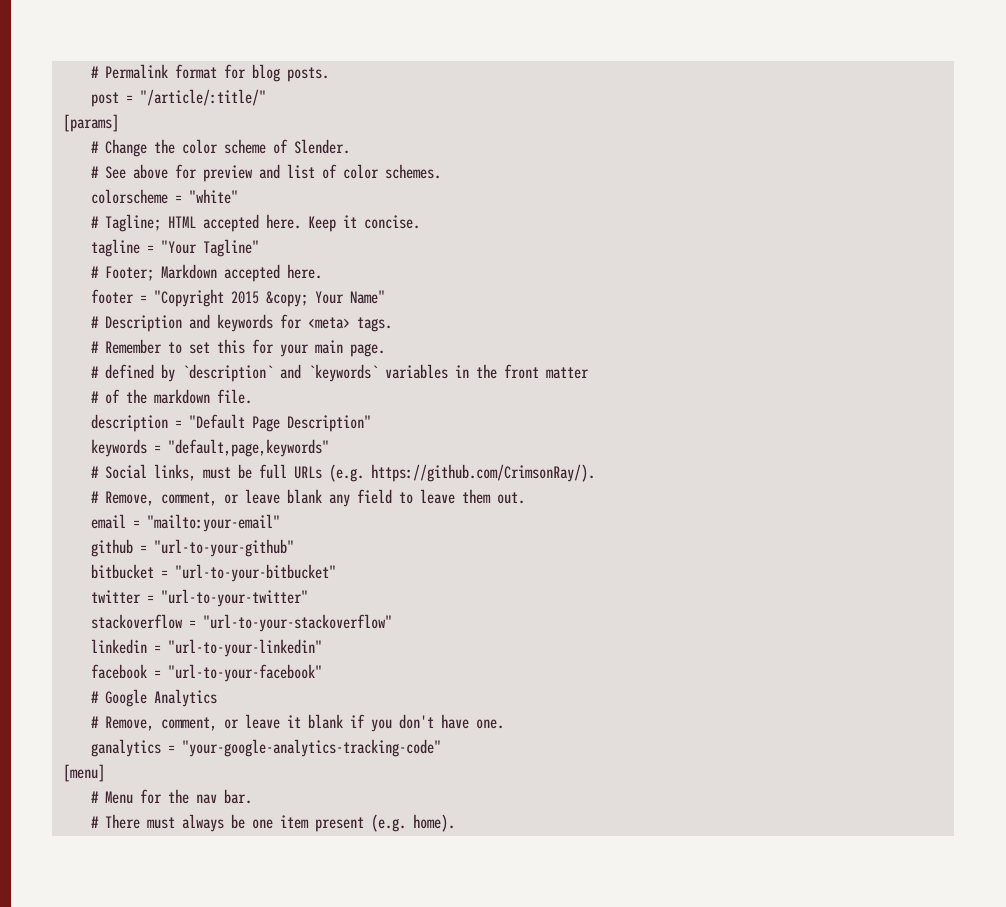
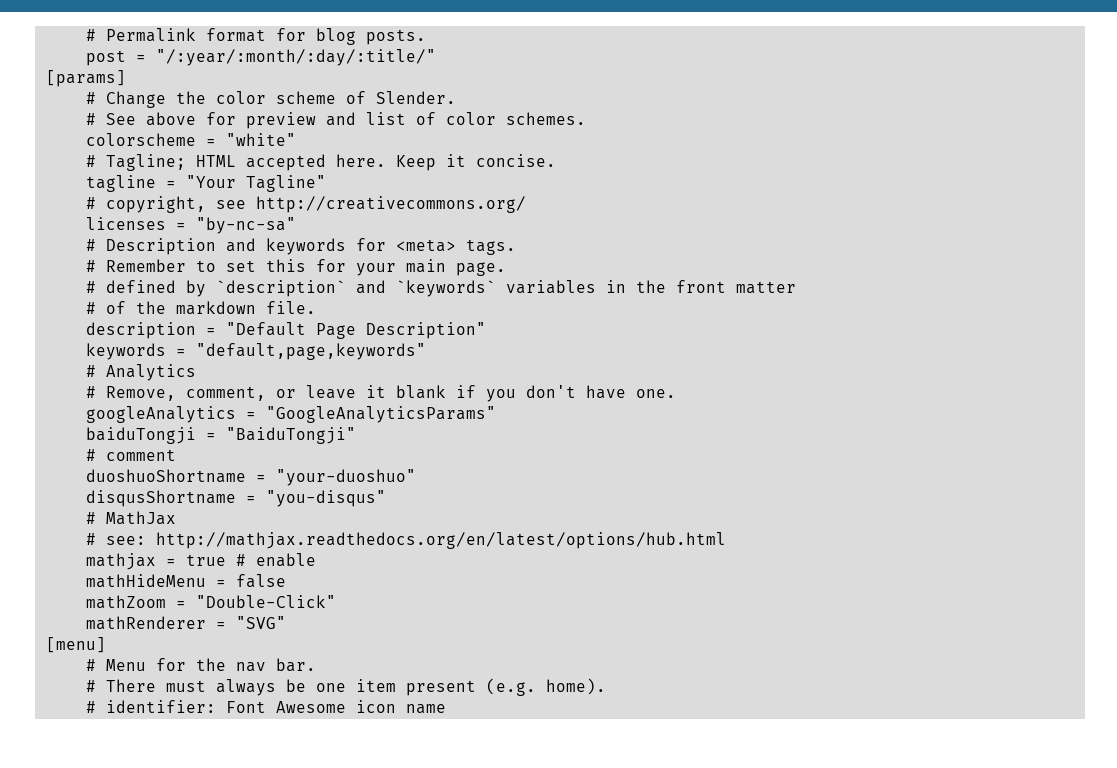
[139,89,266,106] "/article/:title/" -> [156,49,437,66] "/:year/:month/:day/:title/"
[104,264,322,282] [90,289,385,307] Footer; Markdown accepted here. // footer = "Copyright 2015 &copy; Your Name" -> [106,196,527,213] [86,217,297,234] copyright, see http://creativecommons.org/ // licenses = "by-nc-sa"
[104,464,595,482] [90,489,525,507] [90,514,280,532] [90,539,294,557] [90,564,336,582] [90,589,308,607] [90,614,392,632] [90,639,322,657] [90,664,322,682] [90,689,147,707] Social links, must be full URLs (e.g. https://github.com/CrimsonRay/). // # Remove, comment, or leave blank any field to leave them out. // email = "mailto:your-email" // github = "url-to-your-github" // bitbucket = "url-to-your-bitbucket" // twitter = "url-to-your-twitter" // stackoverflow = "url-to-your-stackoverflow" // linkedin = "url-to-your-linkedin" // facebook = "url-to-your-facebook" // # Google -> (97, 371) none
[90,739,441,757] ganalytics = "your-google-analytics-tracking-code" -> [86,406,497,423] [86,427,357,444] [86,449,177,461] [86,469,417,486] [86,490,387,507] [86,511,177,525] [86,532,727,549] [86,553,317,570] [86,574,287,588] [86,595,337,609] [86,616,287,630] googleAnalytics = "GoogleAnalyticsParams" // baiduTongji = "BaiduTongji" // # comment // duoshuoShortname = "your-duoshuo" // disqusShortname = "you-disqus" // # MathJax // # see: http://mathjax.readthedocs.org/en/latest/options/hub.html // mathjax = true # enable // mathHideMenu = false // mathZoom = "Double-Click" // mathRenderer = "SVG"
(455, 823) none -> [86,700,447,714] // # identifier: Font Awesome icon name

